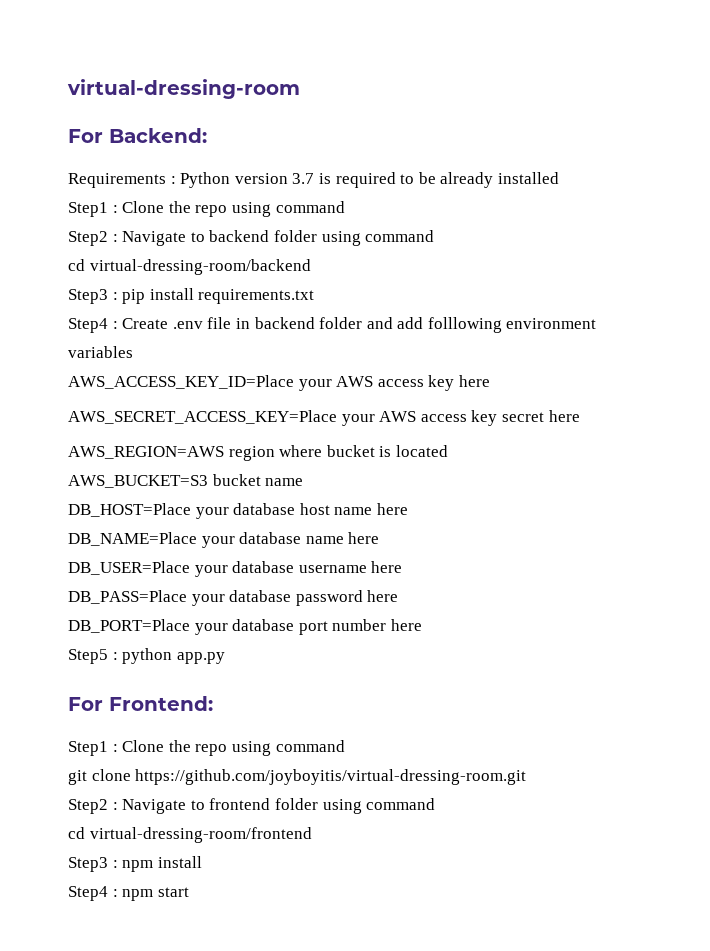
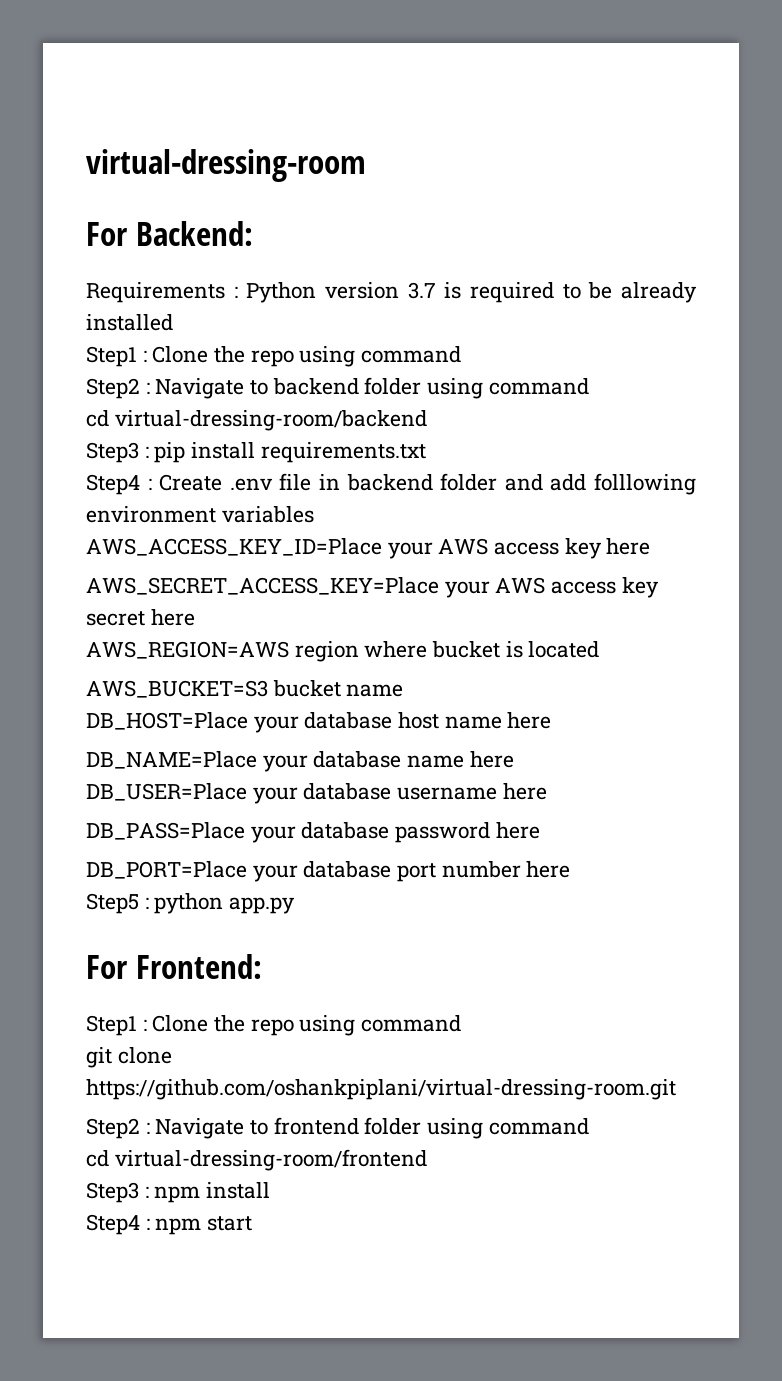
[135,769,527,785] https://github.com/joyboyitis/virtual-dressing-room.git -> [86,1079,676,1100] https://github.com/oshankpiplani/virtual-dressing-room.git

